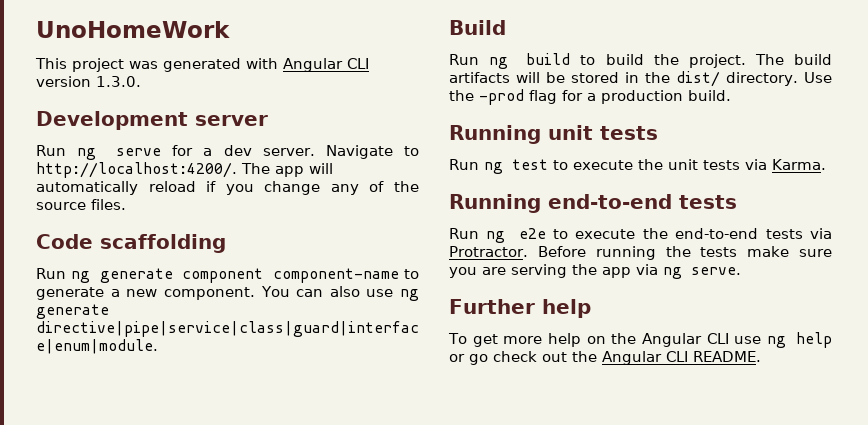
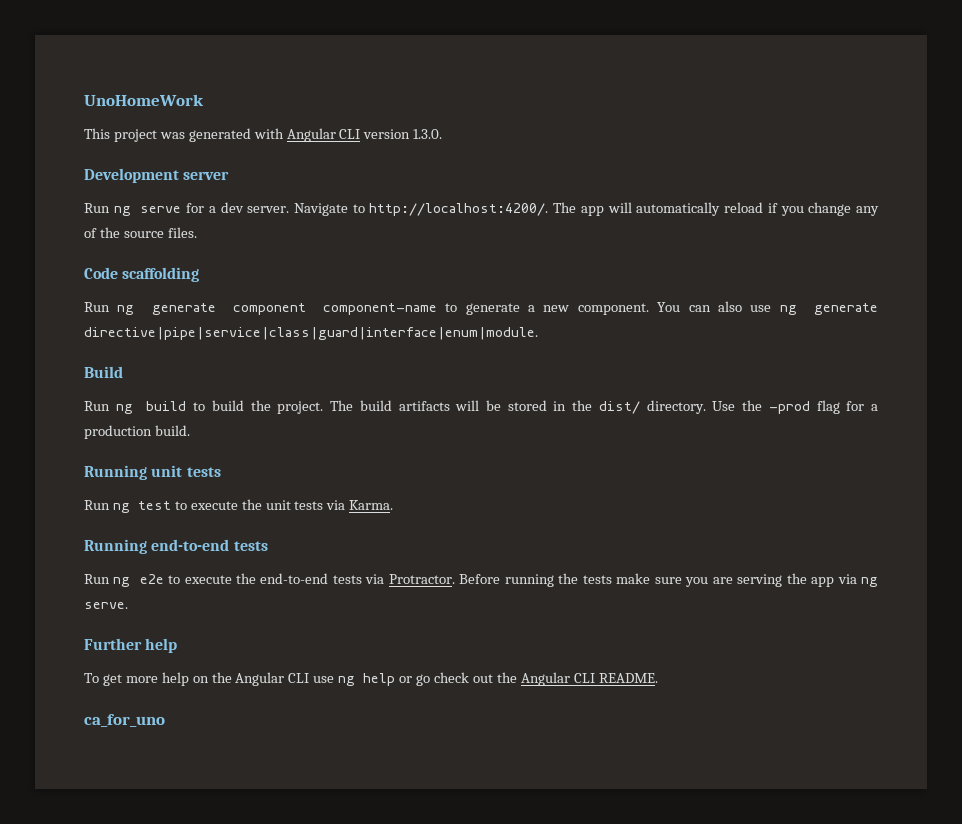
(761, 356) none -> [84,714,165,727] // ca_for_uno

